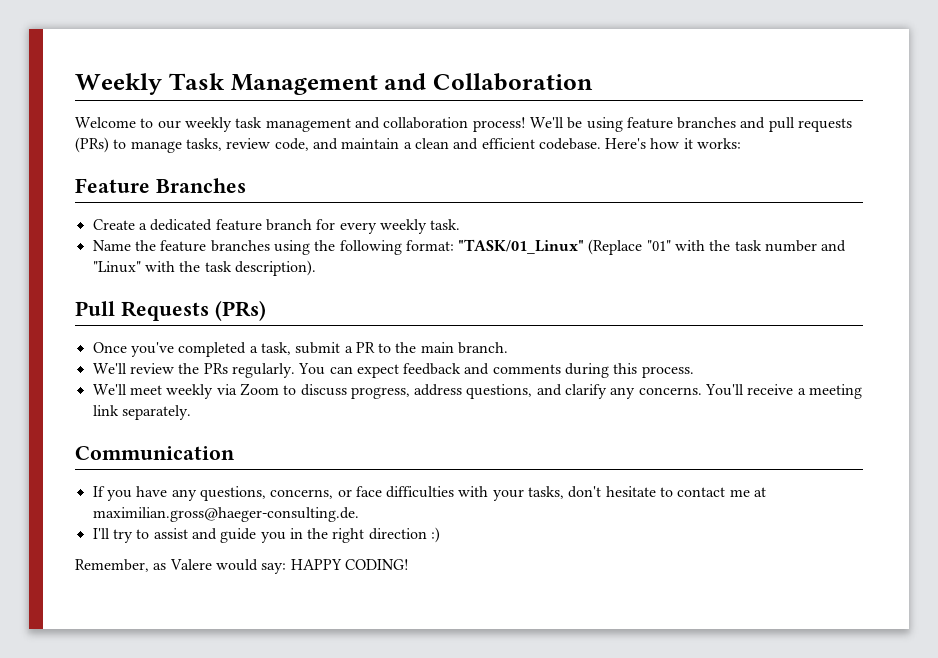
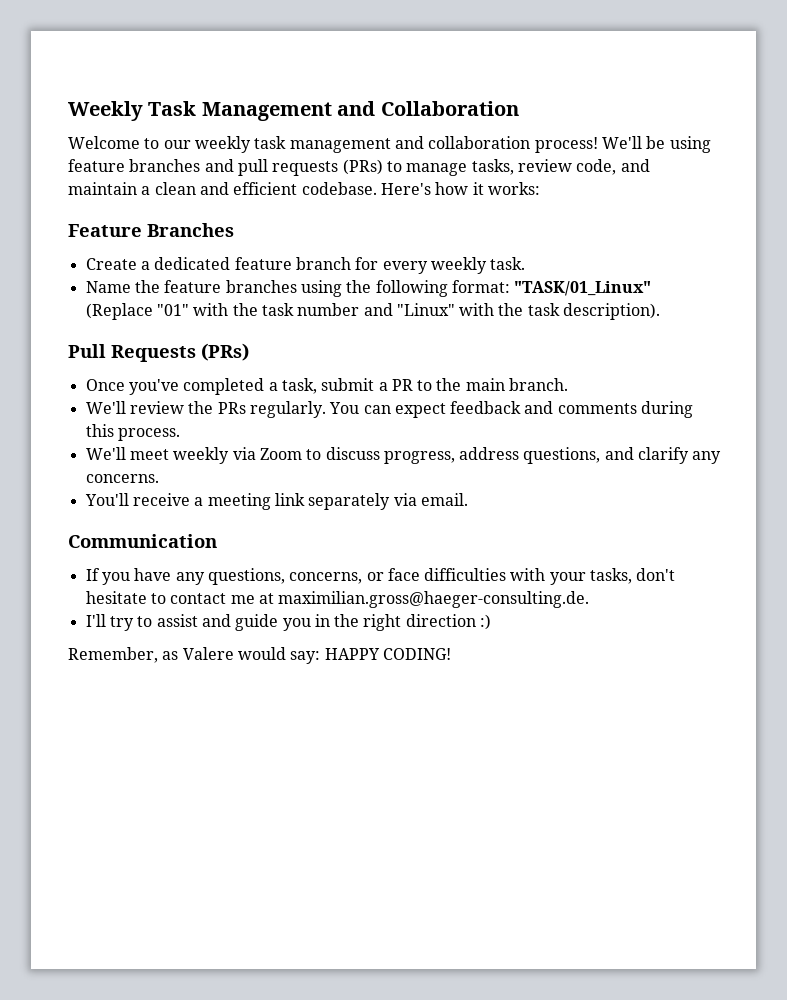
(702, 391) none -> (159, 478) //
[121,405,191,420] separately. -> [308,493,468,510] separately via email.

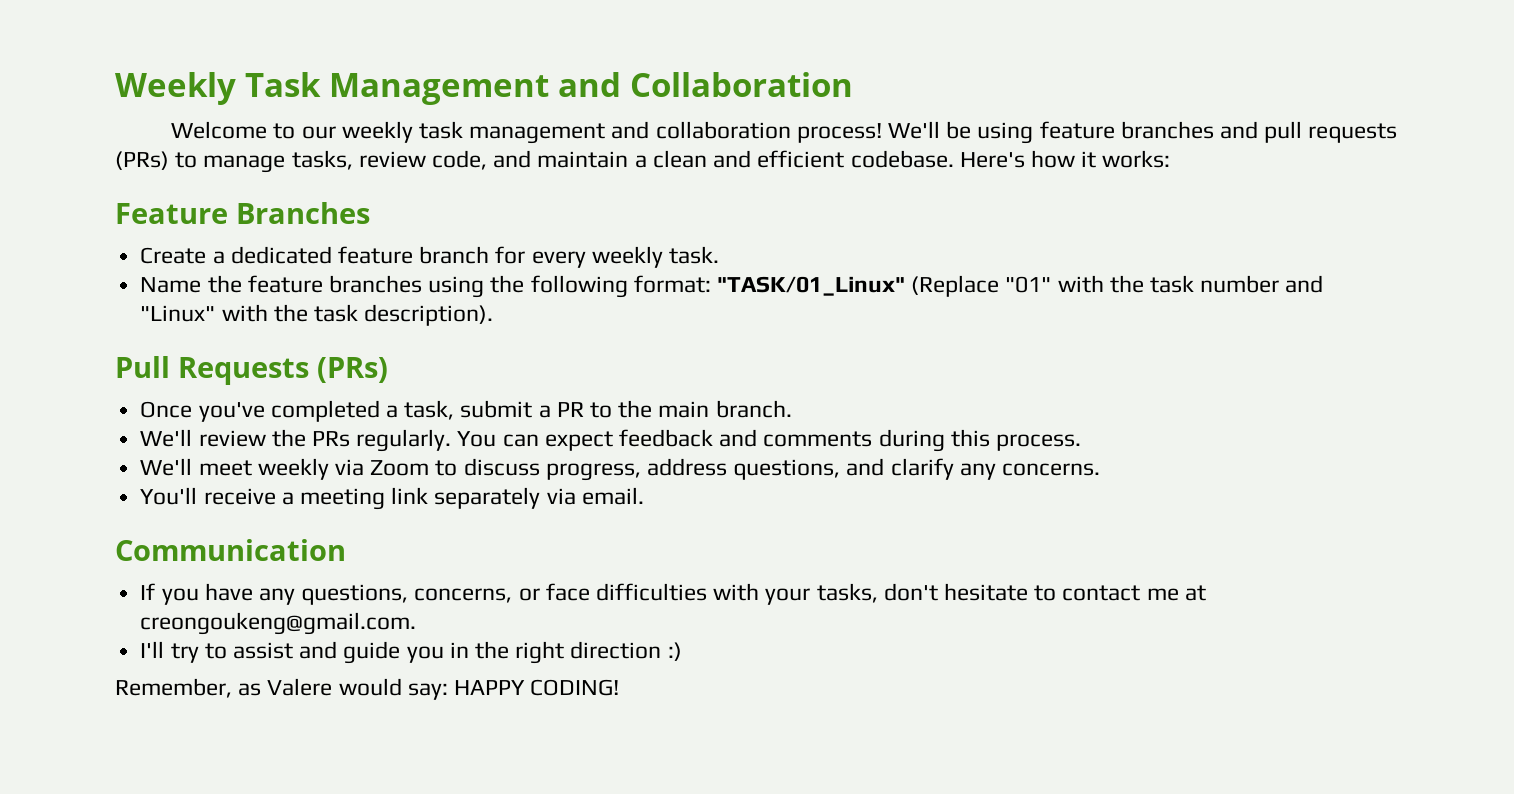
[278,591,590,608] maximilian.gross@haeger-consulting.de. -> [140,612,417,635] creongoukeng@gmail.com.

